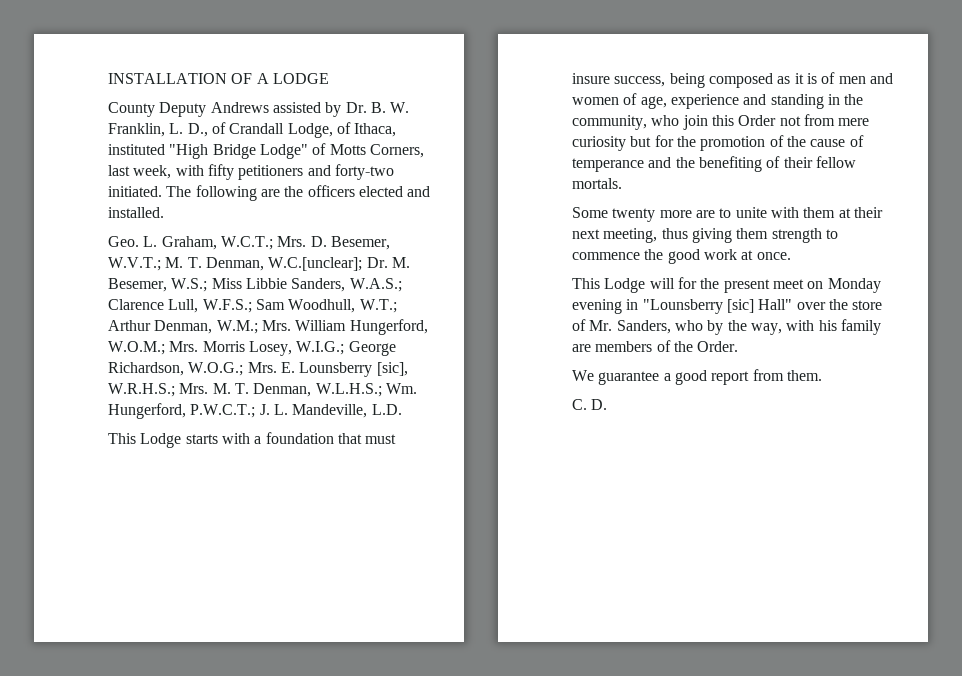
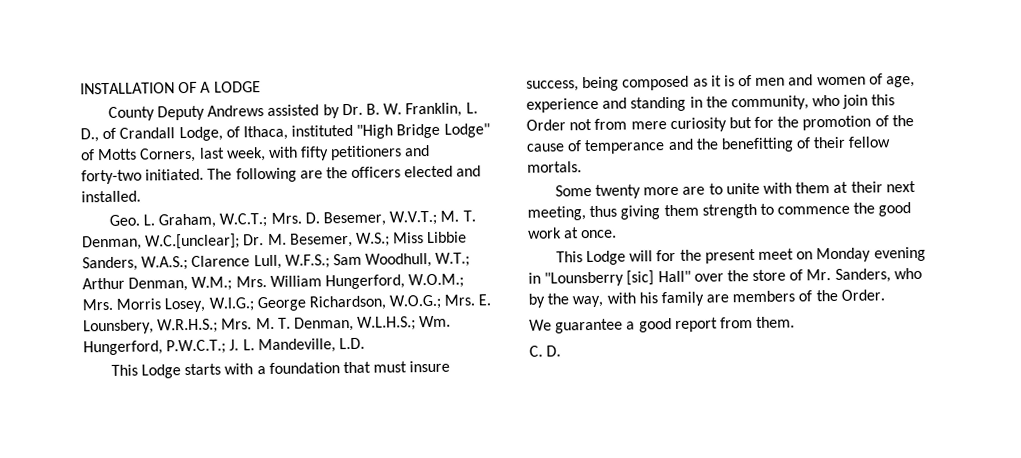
[299,362,408,377] Lounsberry [sic], -> [83,319,154,335] Lounsbery,
[698,156,762,172] benefiting -> [720,137,794,153] benefitting

